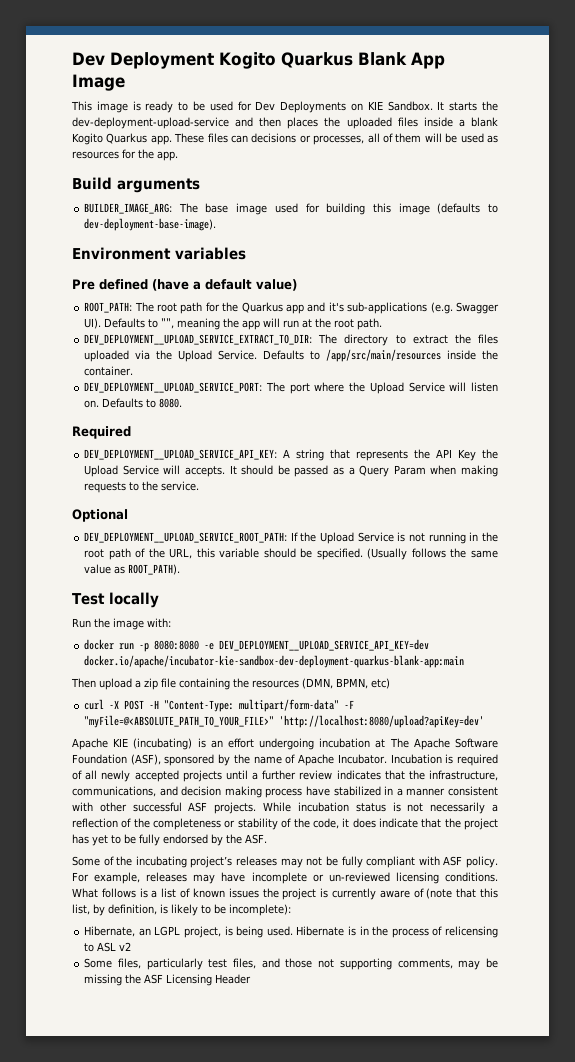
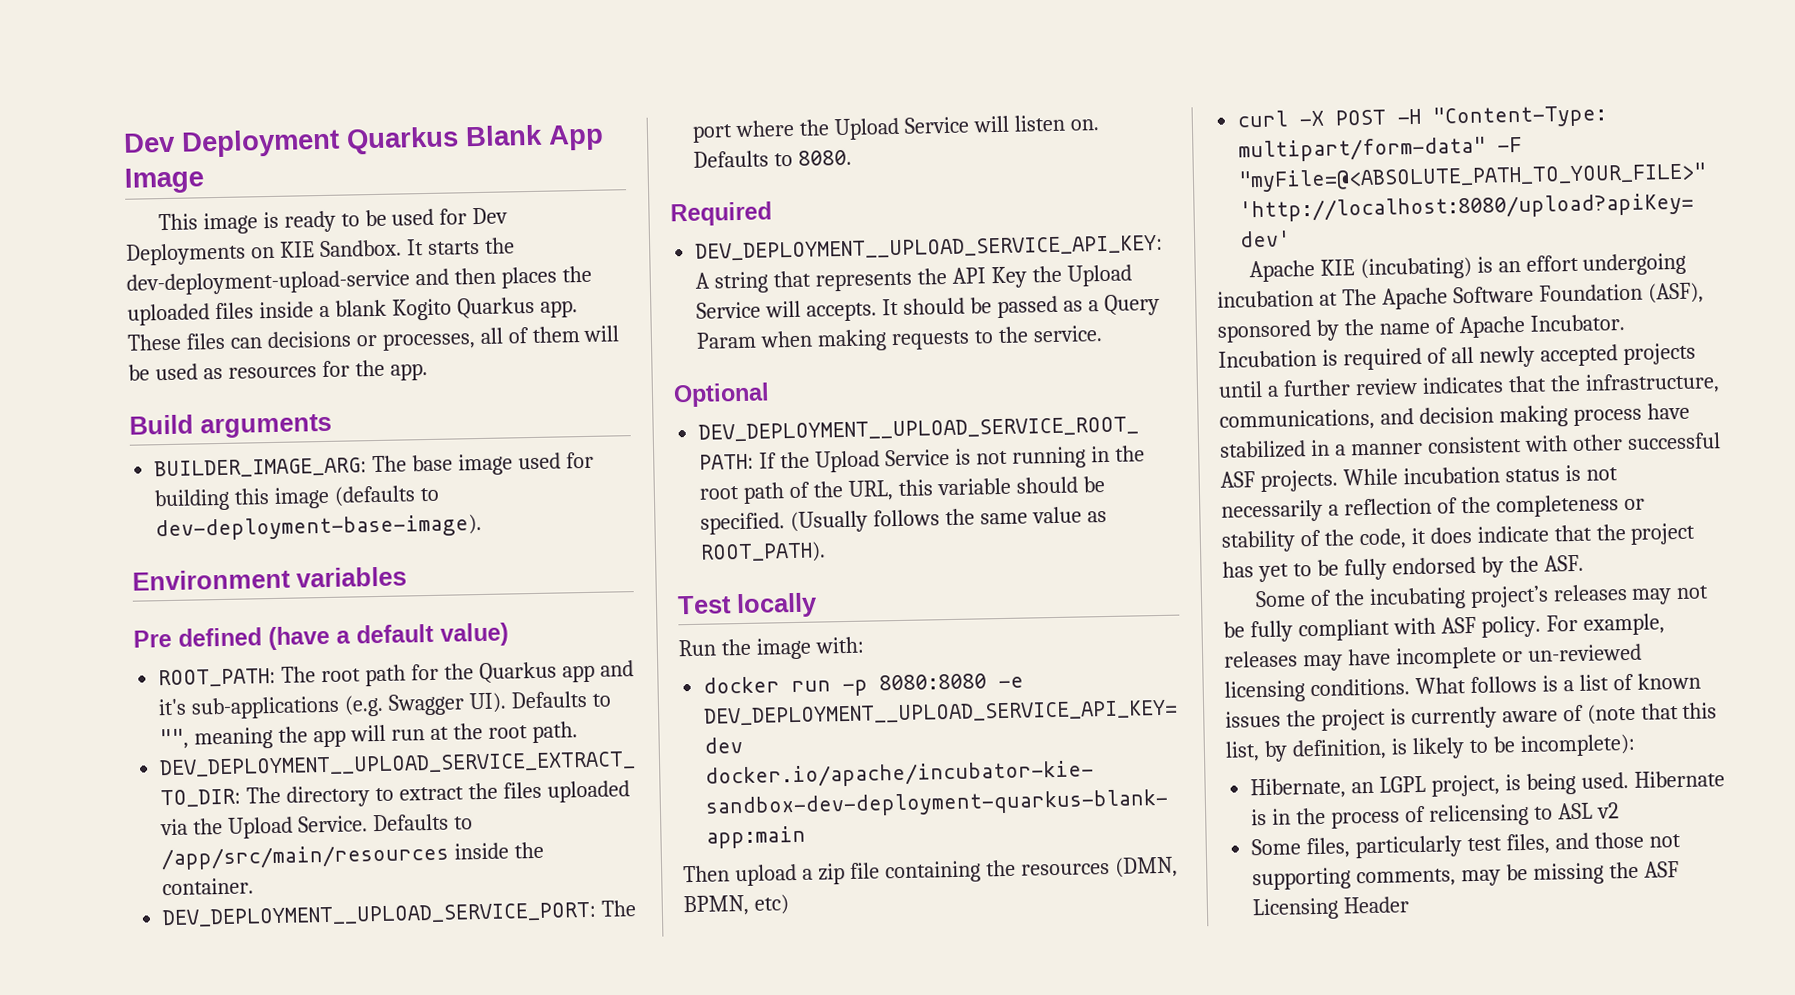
[219,52,276,69] Kogito -> (340, 143) none

